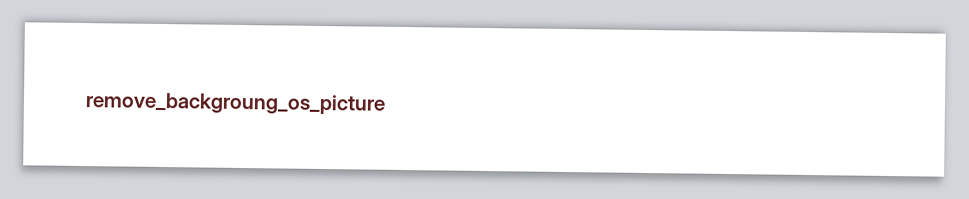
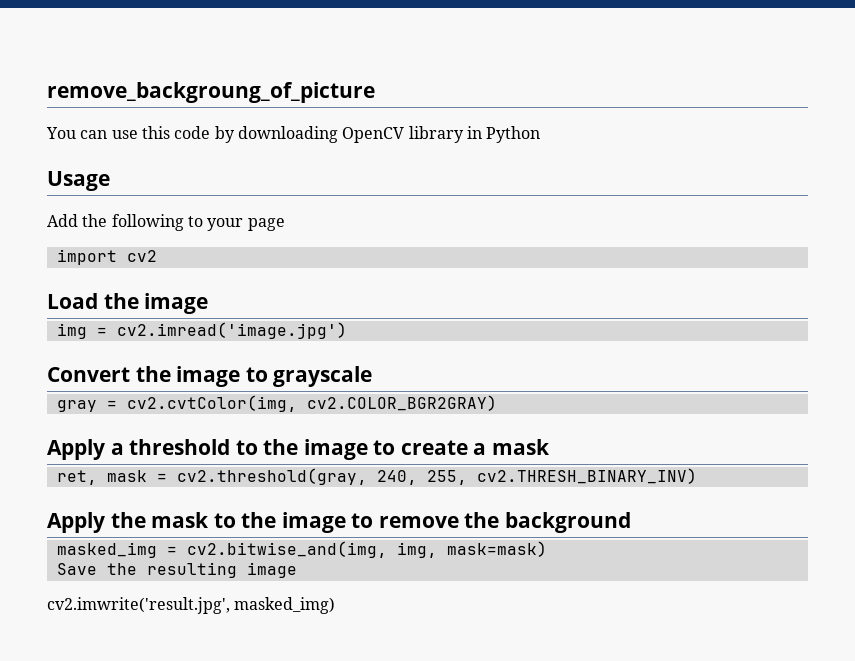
[85,92,386,115] remove_backgroung_os_picture -> [47,82,375,103] [46,126,541,143] [47,171,110,191] [47,214,285,231] [56,249,157,265] [47,293,209,314] [56,322,347,339] [47,366,373,387] [56,395,497,412] [47,439,550,460] [56,468,697,485] [47,512,631,533] [56,541,547,558] [56,562,297,578] [47,597,336,614] remove_backgroung_of_picture // You can use this code by downloading OpenCV library in Python // Usage // Add the following to your page // import cv2 // Load the image // img = cv2.imread('image.jpg') // Convert the image to grayscale // gray = cv2.cvtColor(img, cv2.COLOR_BGR2GRAY) // Apply a threshold to the image to create a mask // ret, mask = cv2.threshold(gray, 240, 255, cv2.THRESH_BINARY_INV) // Apply the mask to the image to remove the background // masked_img = cv2.bitwise_and(img, img, mask=mask) // Save the resulting image // cv2.imwrite('result.jpg', masked_img)

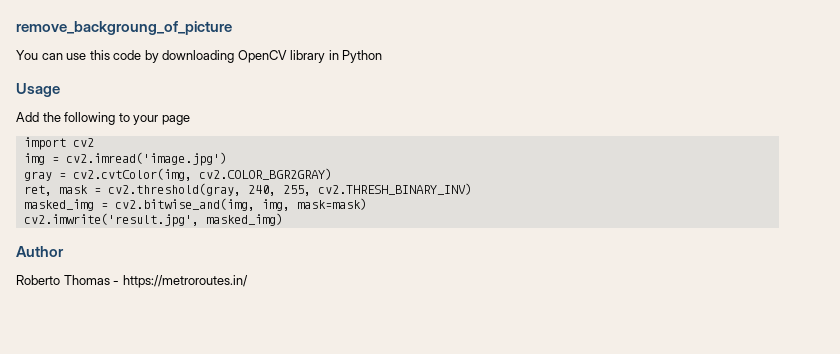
[47,293,209,314] // Load the image -> (94, 142) none
[47,366,373,387] // Convert the image to grayscale -> (227, 159) none
[47,439,550,460] // Apply a threshold to the image to create a mask -> (332, 174) none
[47,512,631,533] // Apply the mask to the image to remove the background -> (472, 189) none
[56,562,297,578] [47,597,336,614] Save the resulting image // cv2.imwrite('result.jpg', masked_img) -> [23,213,283,227] [16,246,64,257] [16,275,248,288] cv2.imwrite('result.jpg', masked_img) // Author // Roberto Thomas - https://metroroutes.in/

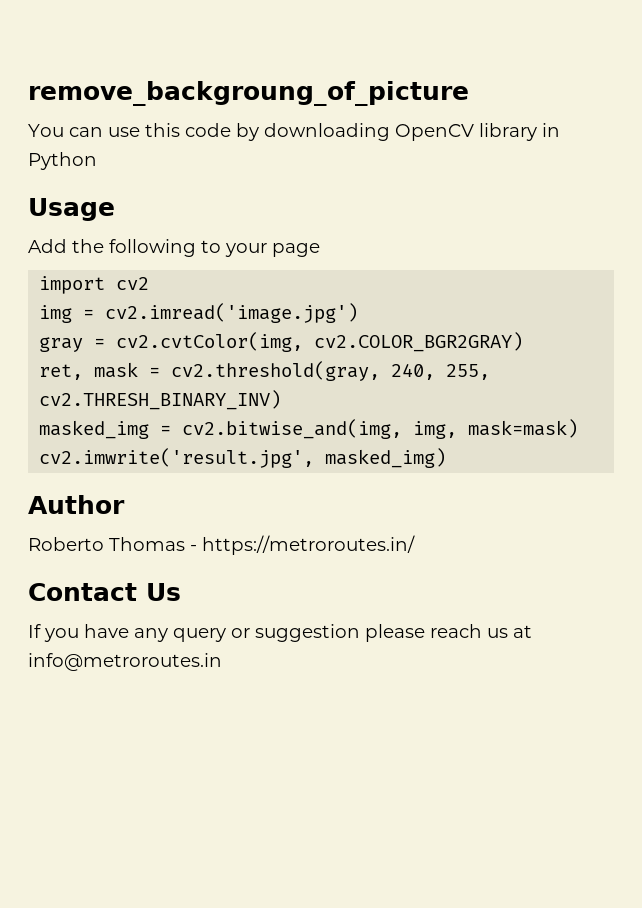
(248, 281) none -> [28,583,181,601] [28,624,532,642] [28,653,222,671] // Contact Us // If you have any query or suggestion please reach us at info@metroroutes.in

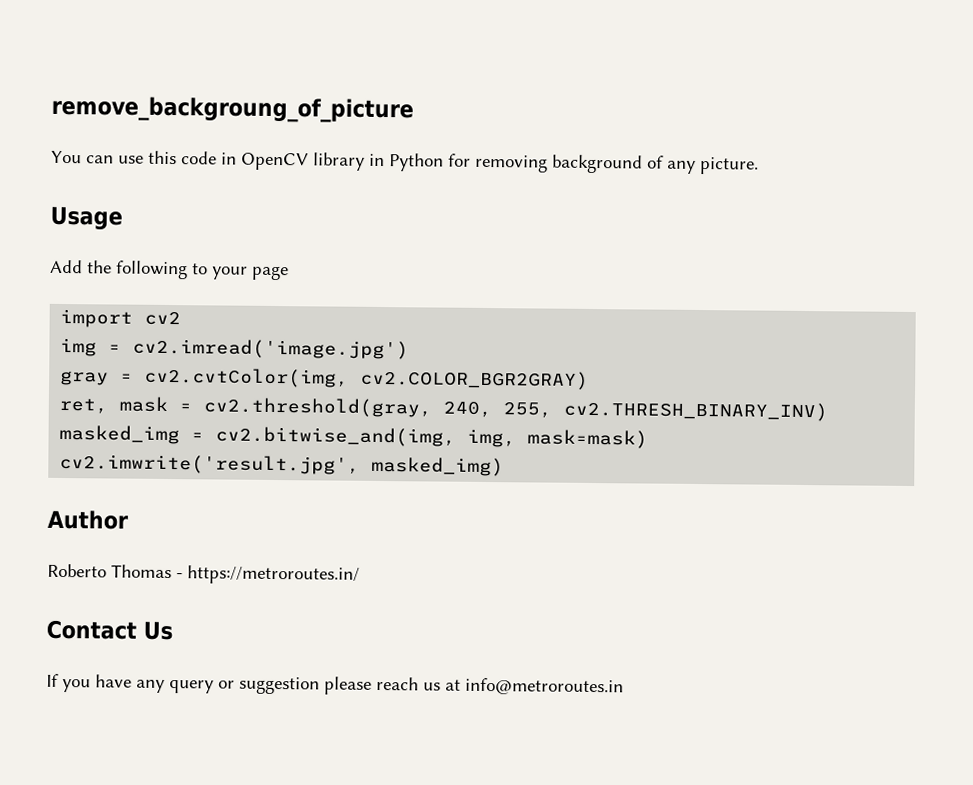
[236,123,390,141] by downloading -> [221,152,237,165] in
(97, 161) none -> [448,153,759,175] for removing background of any picture.

